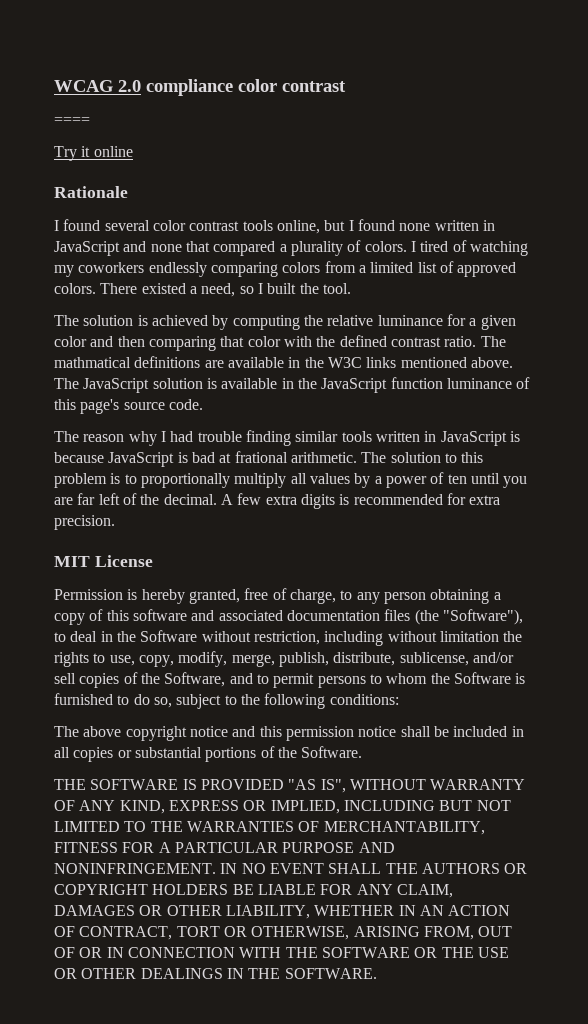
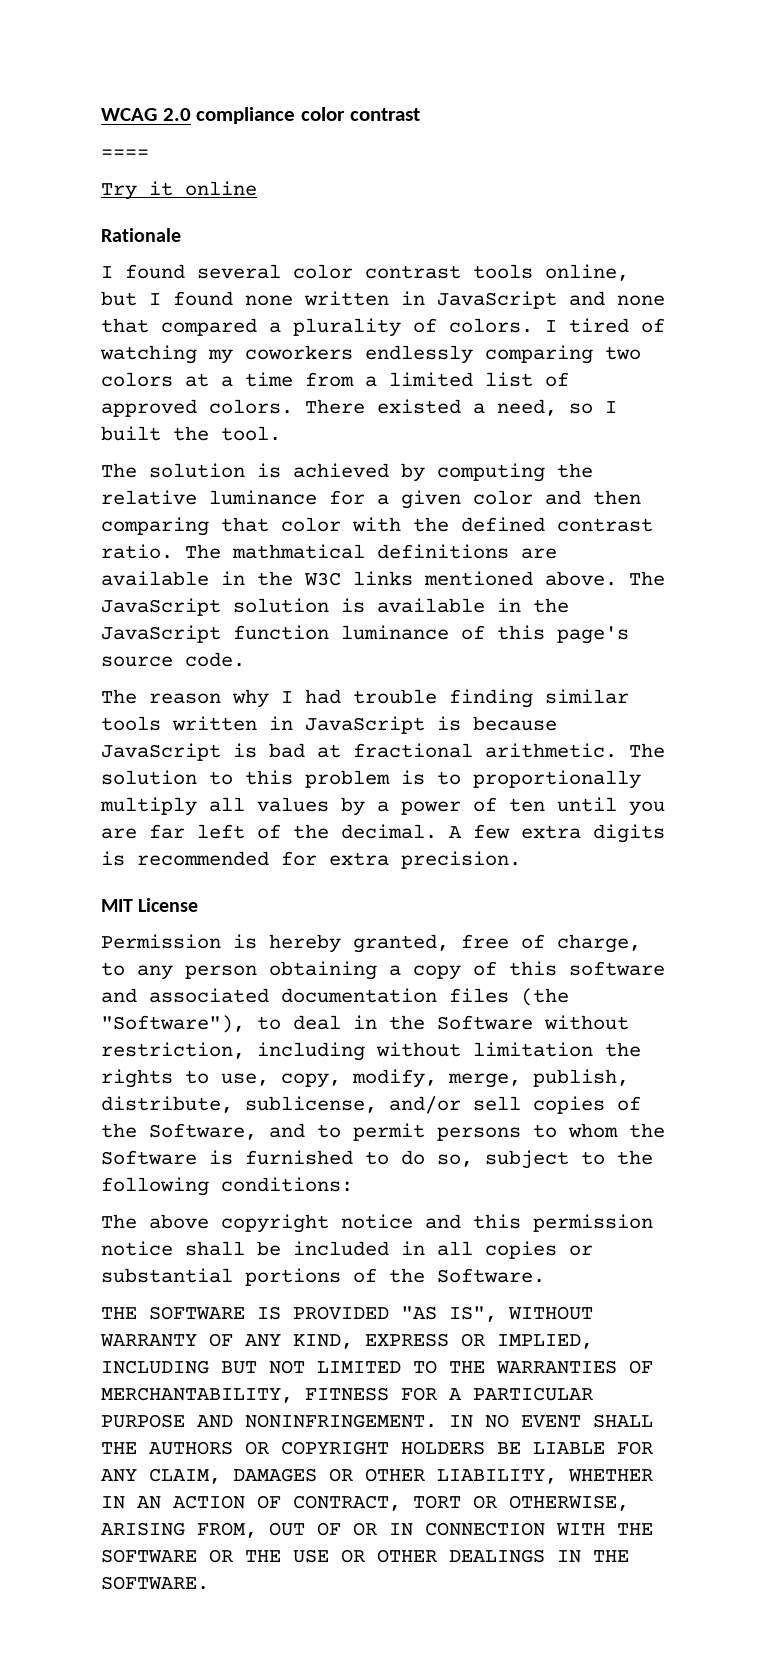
[282,262,321,273] colors -> [605,346,641,360] [101,372,293,387] two colors at a time
[234,451,288,463] frational -> [353,743,473,758] fractional

